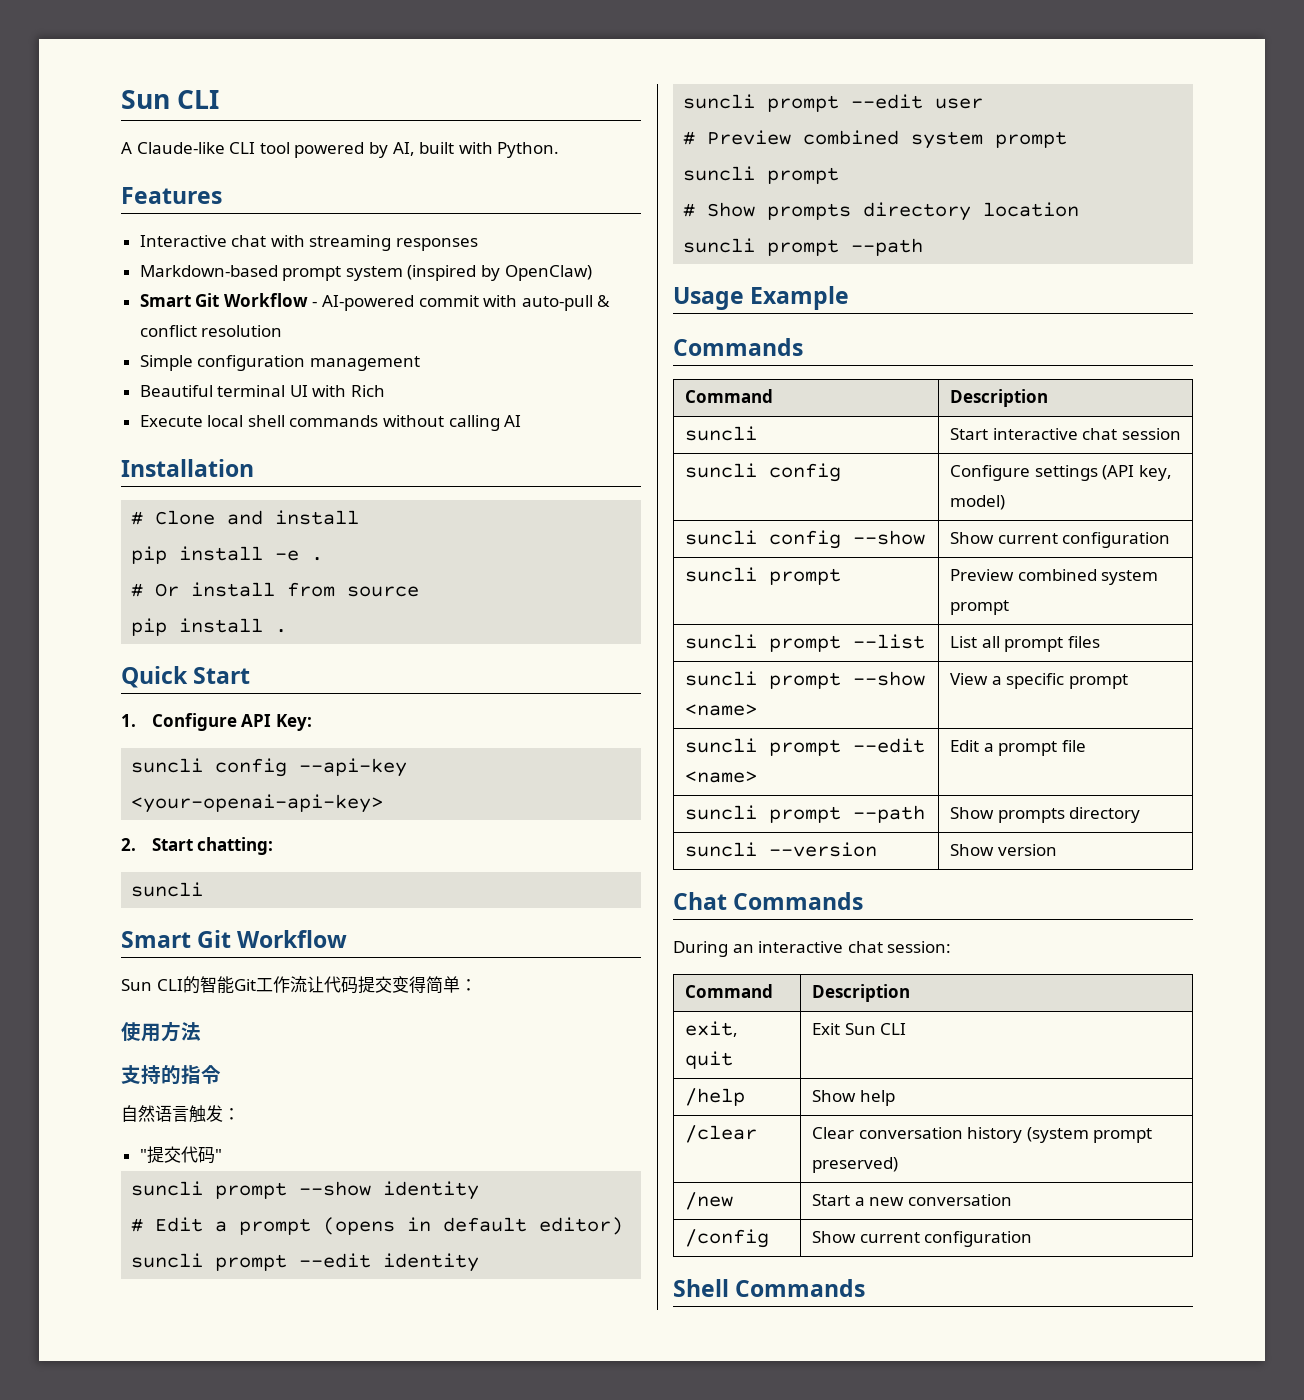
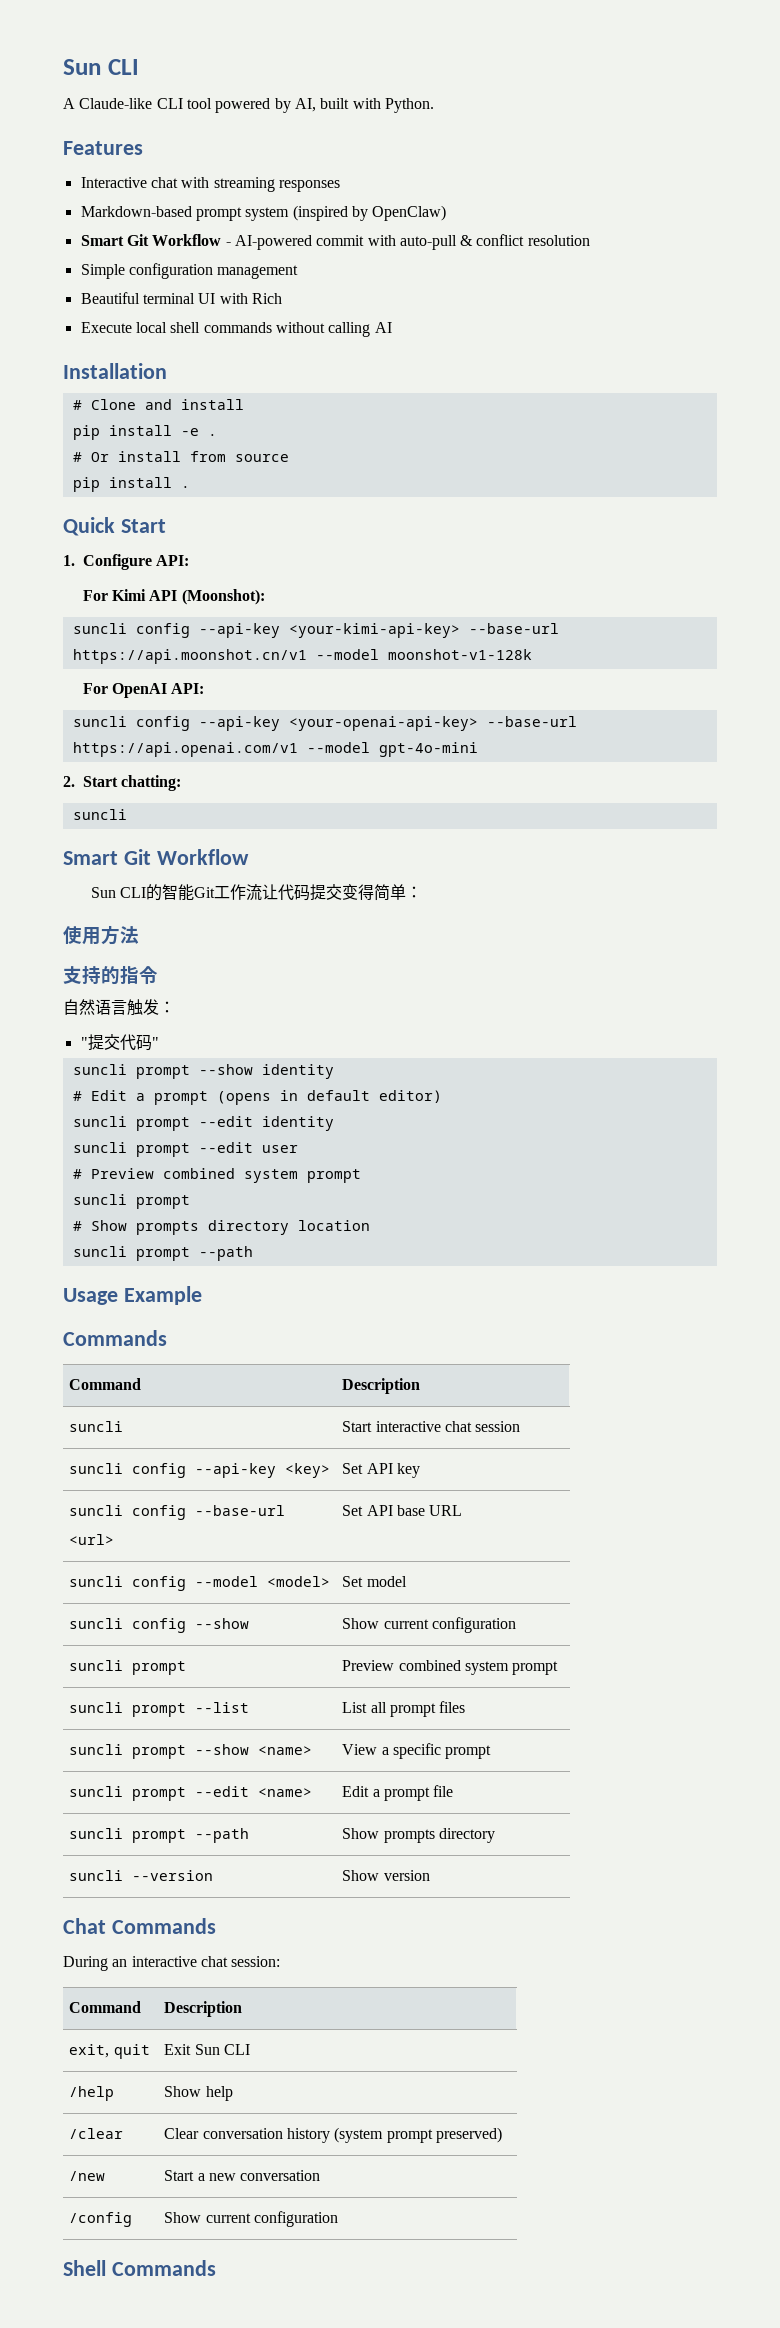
[241,714,312,731] API Key: -> [156,555,190,566] [82,589,265,605] [72,623,559,638] [72,649,532,664] [82,683,205,698] API: // For Kimi API (Moonshot): // suncli config --api-key <your-kimi-api-key> --base-url https://api.moonshot.cn/v1 --model moonshot-v1-128k // For OpenAI API:
(384, 803) none -> [486,716,577,727] [72,742,478,757] --base-url https://api.openai.com/v1 --model gpt-4o-mini
[949,465,1172,481] [949,495,1005,510] | Configure settings (API key, model) -> [195,1463,331,1478] [342,1463,421,1478] [69,1505,286,1520] [69,1534,115,1545] [342,1505,463,1516] [69,1576,331,1591] [342,1576,407,1587] --api-key <key> | Set API key // suncli config --base-url <url> | Set API base URL // suncli config --model <model> | Set model

